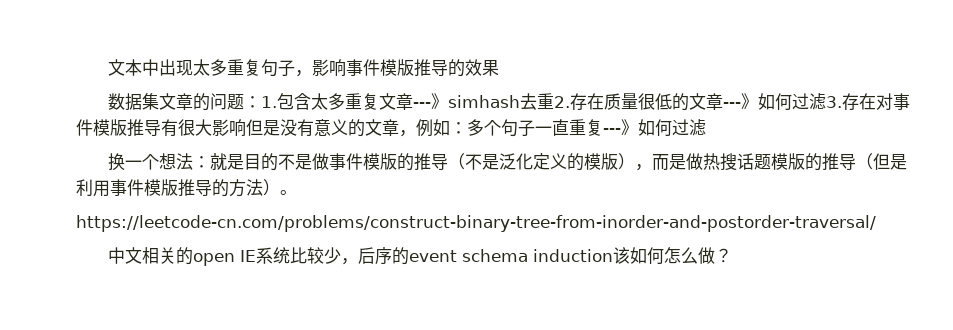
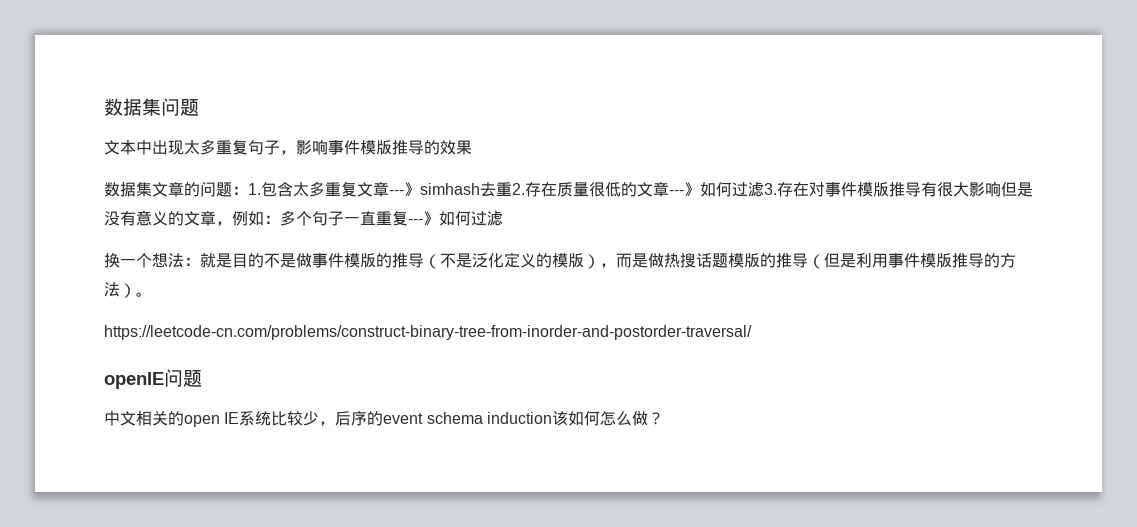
(108, 67) none -> [104,98,199,116] 数据集问题 //
(876, 223) none -> [104,369,202,389] // openIE问题

